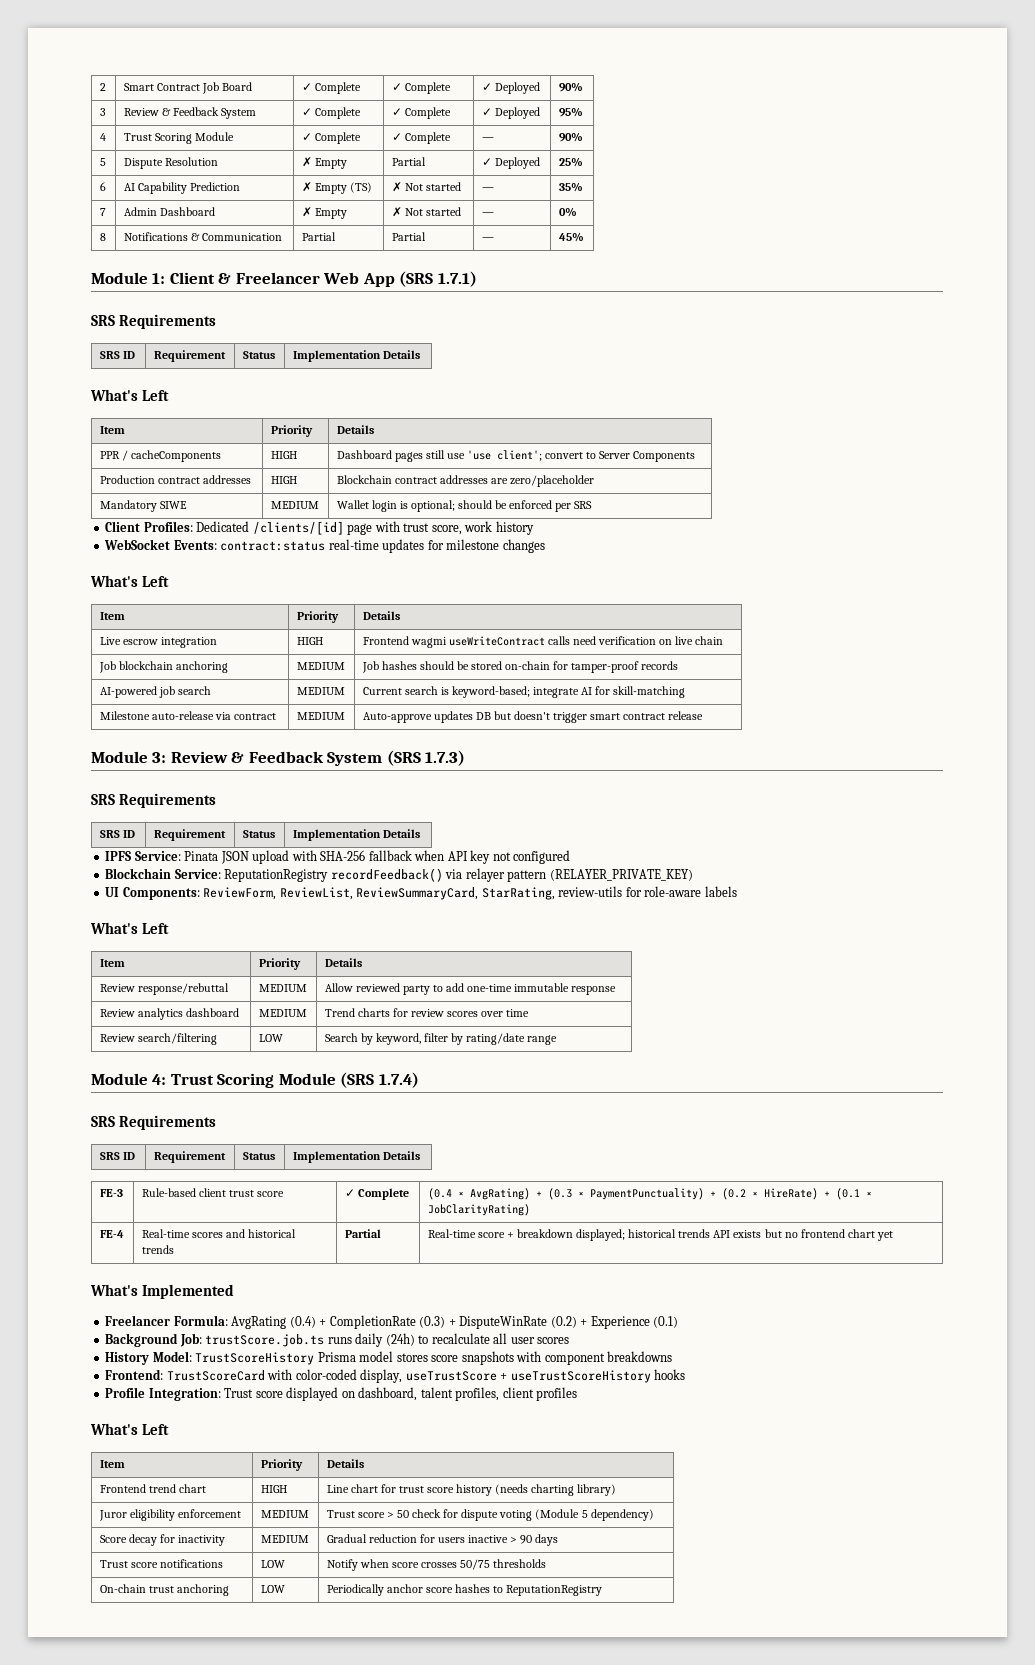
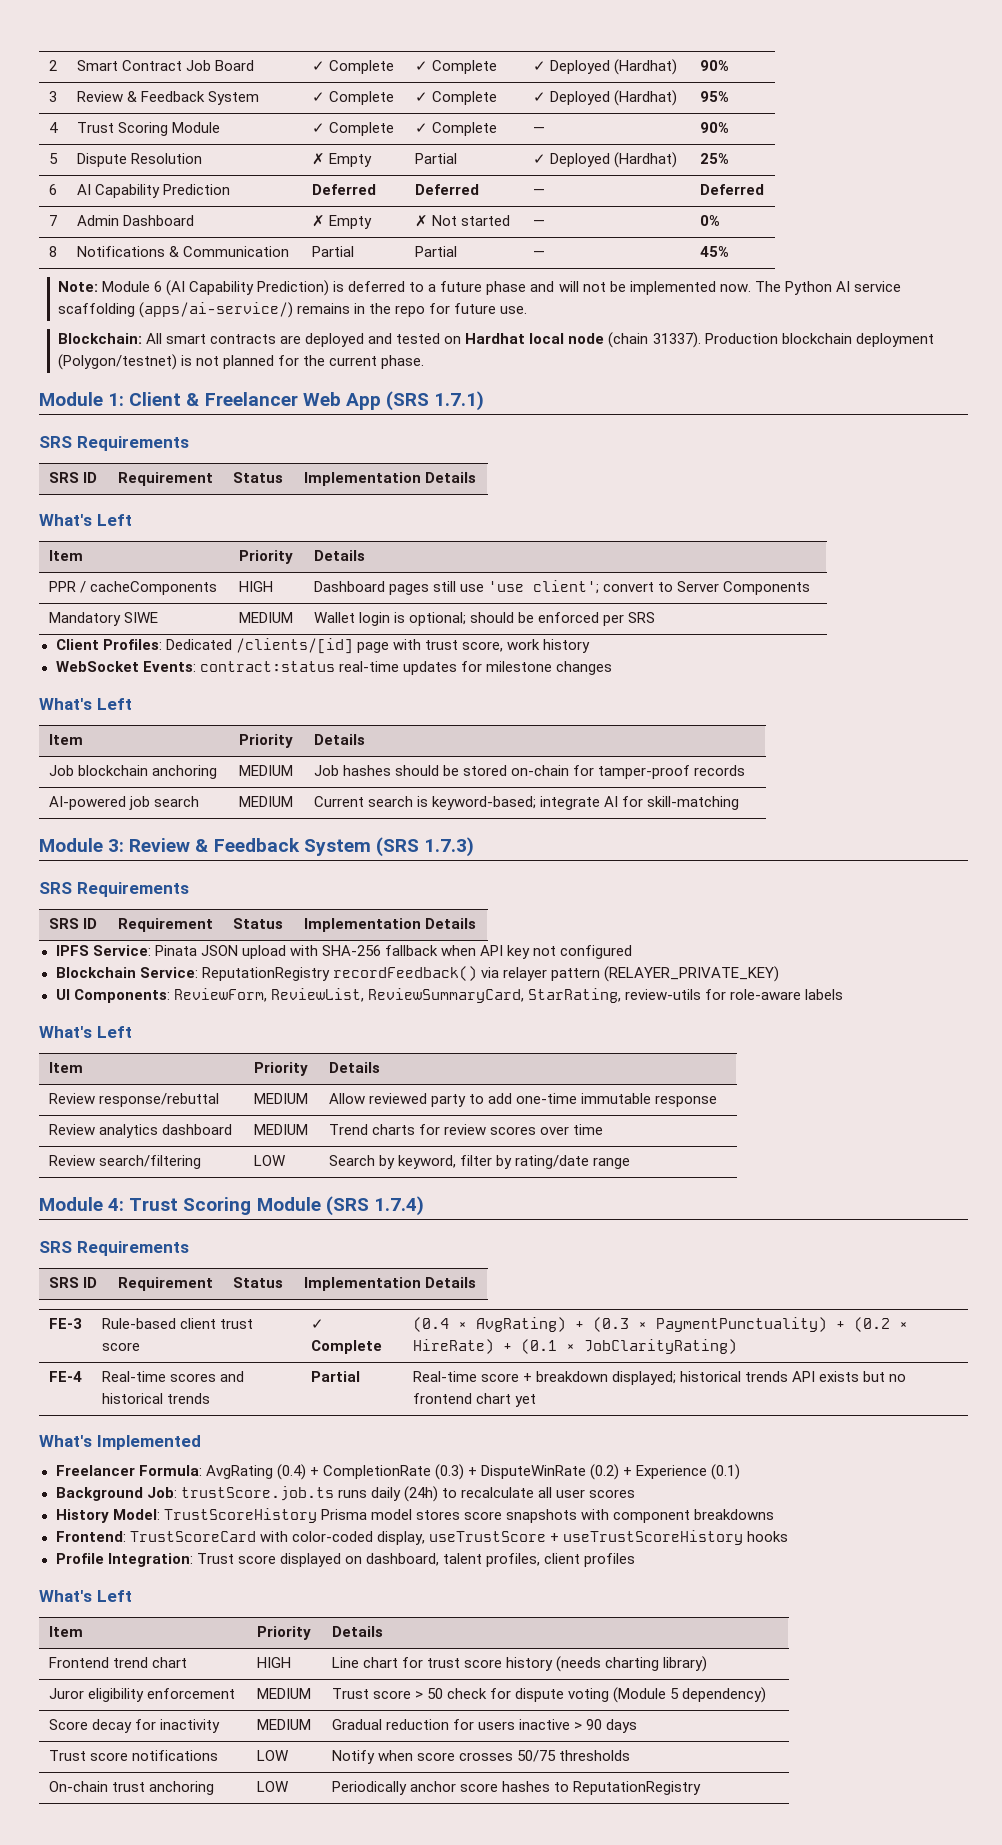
(540, 88) none -> [613,59,677,75] (Hardhat)
(540, 113) none -> [613,90,677,106] (Hardhat)
(540, 163) none -> [613,152,677,168] (Hardhat)
[301,182,372,194] [391,182,461,192] [481,187,494,191] [558,182,583,192] ✗ Empty (TS) | ✗ Not started | — | 35% -> [311,184,376,195] [414,184,479,195] [532,189,545,195] [699,184,764,195] Deferred | Deferred | — | Deferred
(584, 237) none -> [57,280,901,296] [57,302,528,318] [57,332,934,348] [57,354,425,370] // Note: Module 6 (AI Capability Prediction) is deferred to a future phase and will not be implemented now. The Python AI service scaffolding (apps/ai-service/) remains in the repo for future use. // Blockchain: All smart contracts are deployed and tested on Hardhat local node (chain 31337). Production blockchain deployment (Polygon/testnet) is not planned for the current phase.
[99,475,251,484] [270,476,297,484] [336,475,595,487] // Production contract addresses | HIGH | Blockchain contract addresses are zero/placeholder -> (811, 588) none
[99,637,217,648] [296,637,323,645] [362,636,724,648] // Live escrow integration | HIGH | Frontend wagmi useWriteContract calls need verification on live chain -> (365, 739) none
[99,711,276,720] [296,712,345,720] [362,711,704,723] // Milestone auto-release via contract | MEDIUM | Auto-approve updates DB but doesn't trigger smart contract release -> (739, 803) none

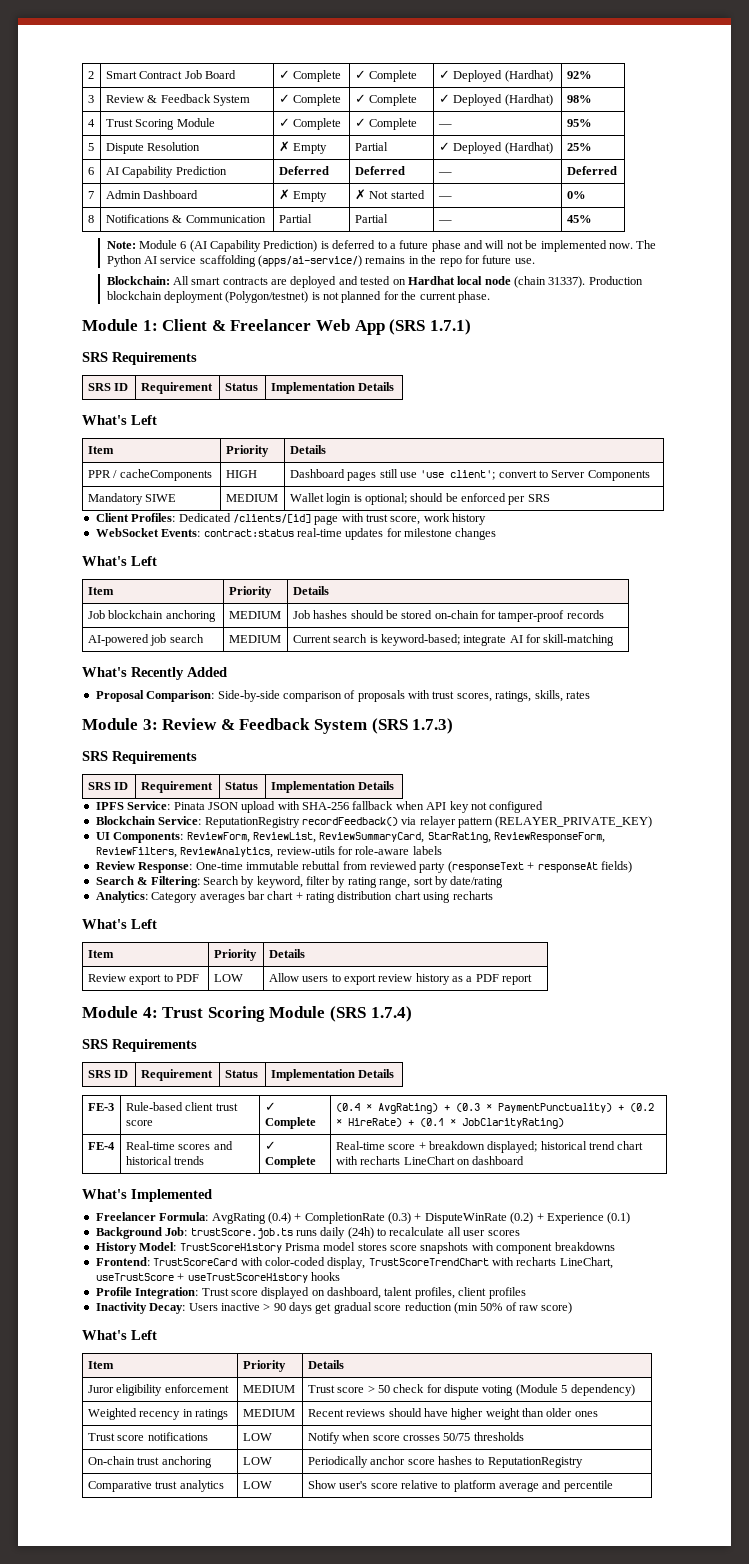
[699,60,729,71] 90% -> [566,71,592,79] 92%
[699,91,729,102] 95% -> [566,95,592,103] 98%
[699,122,729,133] 90% -> [566,119,592,127] 95%
(739, 803) none -> [82,667,227,680] [95,690,590,702] // What's Recently Added // Proposal Comparison: Side-by-side comparison of proposals with trust scores, ratings, skills, rates
(621, 995) none -> [494,832,605,843] [95,847,274,858] ReviewResponseForm, ReviewFilters, ReviewAnalytics,
(843, 994) none -> [95,861,632,873] [95,876,504,888] [95,891,493,903] // Review Response: One-time immutable rebuttal from reviewed party (responseText + responseAt fields) // Search & Filtering: Search by keyword, filter by rating range, sort by date/rating // Analytics: Category averages bar chart + rating distribution chart using recharts
[98,1093,219,1107] [253,1093,308,1104] [328,1093,717,1107] [48,1124,232,1138] [253,1124,308,1135] [328,1124,603,1135] [48,1155,201,1169] [253,1155,285,1166] [328,1155,630,1169] response/rebuttal | MEDIUM | Allow reviewed party to add one-time immutable response // Review analytics dashboard | MEDIUM | Trend charts for review scores over time // Review search/filtering | LOW | Search by keyword, filter by rating/date range -> [129,974,199,985] [213,974,243,982] [268,973,533,985] export to PDF | LOW | Allow users to export review history as a PDF report
[310,1371,360,1382] Partial -> [264,1141,276,1150] [264,1156,316,1168] ✓ Complete
[744,1371,907,1382] [412,1393,536,1407] trends API exists but no frontend chart yet -> [589,1141,644,1150] [335,1156,525,1165] trend chart with recharts LineChart on dashboard
(425, 1538) none -> [368,1257,613,1269] TrustScoreTrendChart with recharts LineChart,
[39,1590,132,1602] [48,1626,83,1637] [256,1626,311,1640] [331,1626,383,1637] [48,1657,187,1668] [256,1657,291,1668] [331,1656,708,1672] // What's Left // Item | Priority | Details // Frontend trend chart | HIGH | Line chart for trust score history (needs charting library) -> [95,1302,573,1314] [82,1330,157,1340] [87,1361,114,1369] [242,1360,286,1372] [307,1360,344,1369] // Inactivity Decay: Users inactive > 90 days get gradual score reduction (min 50% of raw score) // What's Left // Item | Priority | Details
[48,1719,220,1733] [256,1719,311,1730] [331,1719,637,1733] Score decay for inactivity | MEDIUM | Gradual reduction for users inactive > 90 days -> [87,1408,228,1420] [242,1409,295,1417] [307,1408,598,1420] Weighted recency in ratings | MEDIUM | Recent reviews should have higher weight than older ones
(701, 1788) none -> [87,1480,224,1492] [242,1481,272,1489] [307,1480,613,1492] // Comparative trust analytics | LOW | Show user's score relative to platform average and percentile

